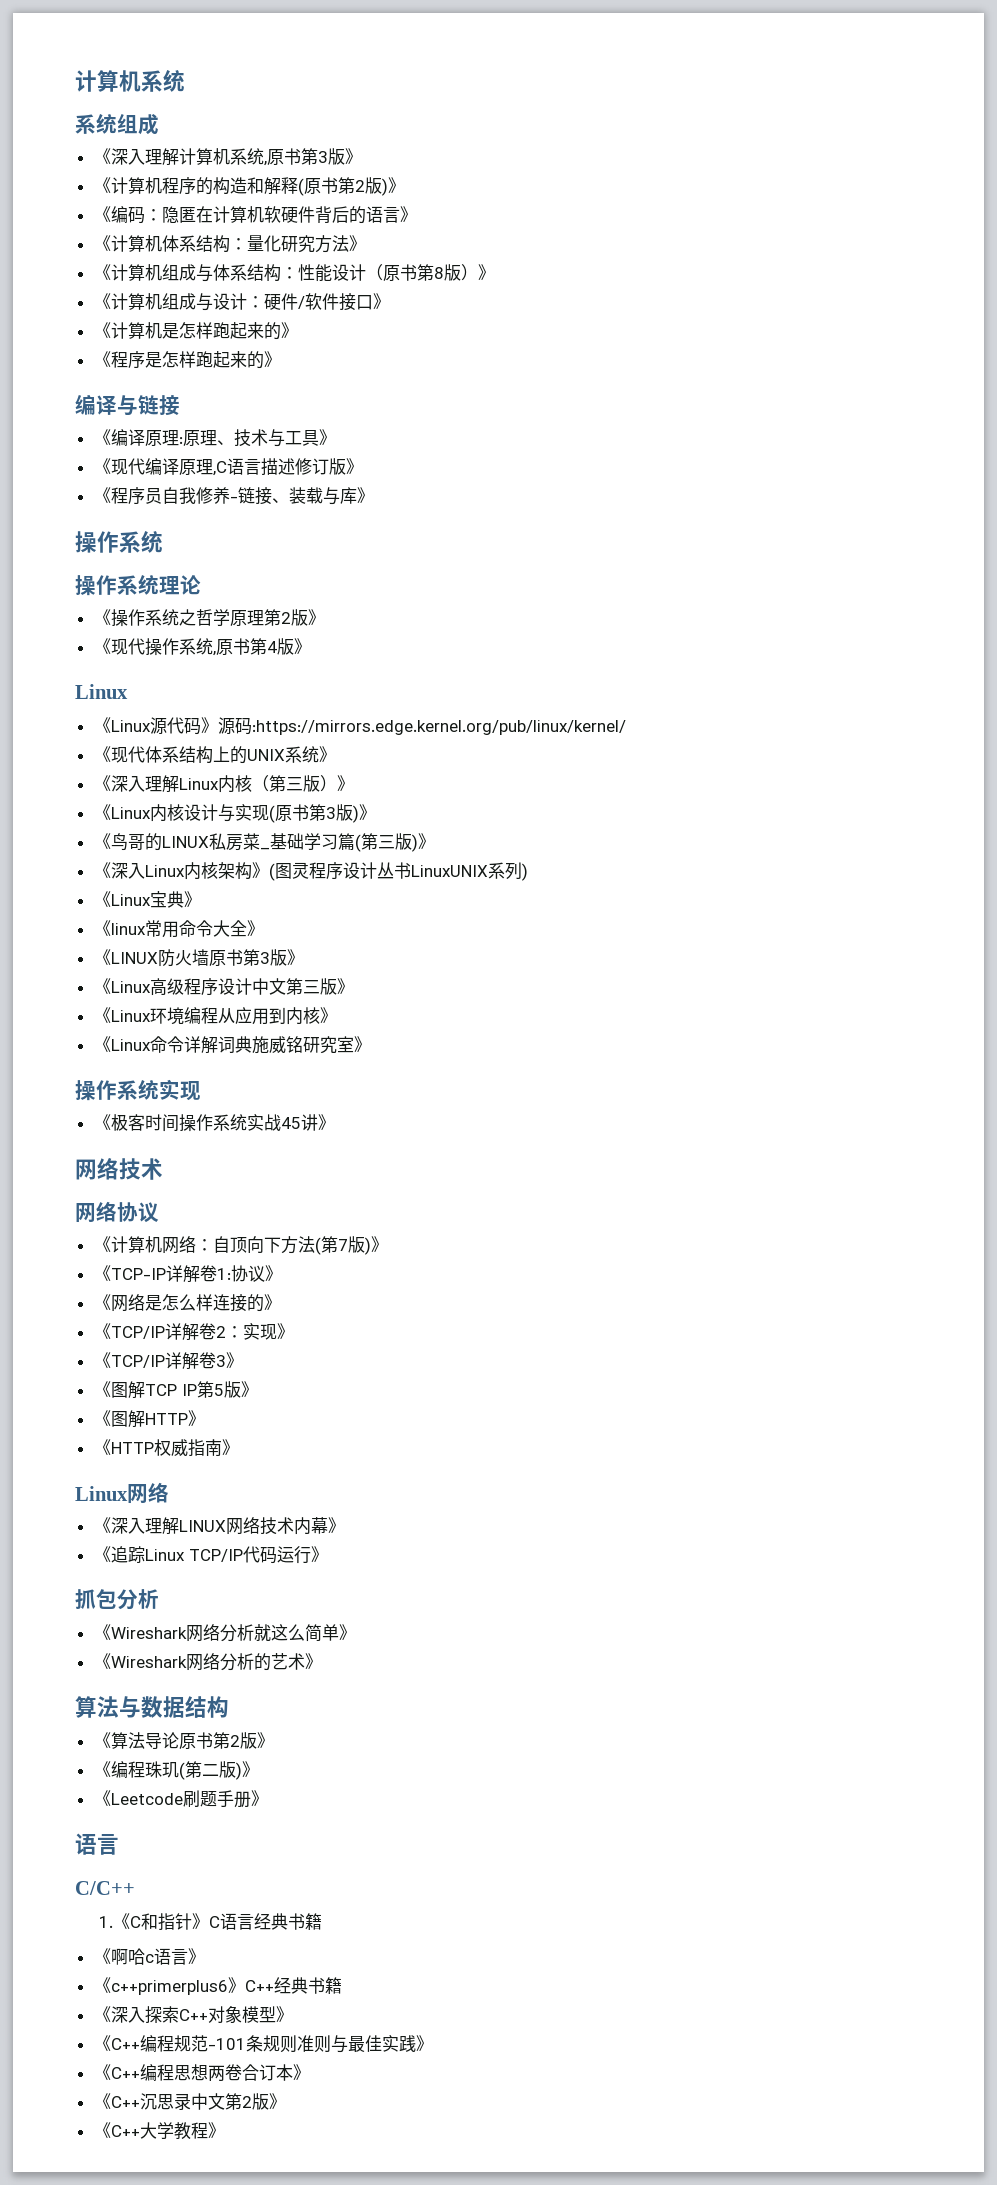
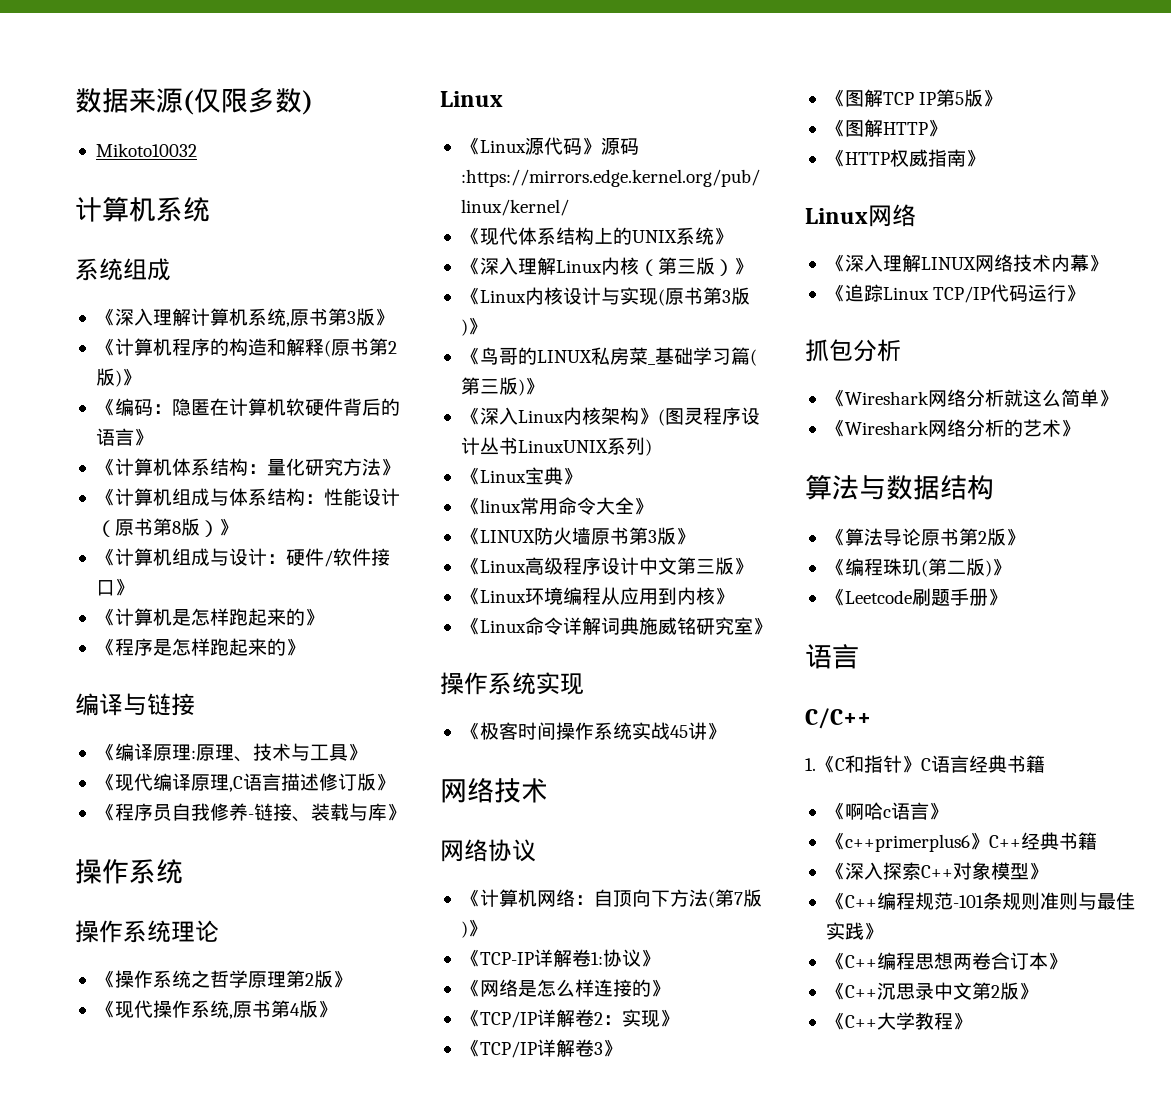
(75, 81) none -> [75,87,313,115] [95,143,197,157] 数据来源(仅限多数) // Mikoto10032 //

